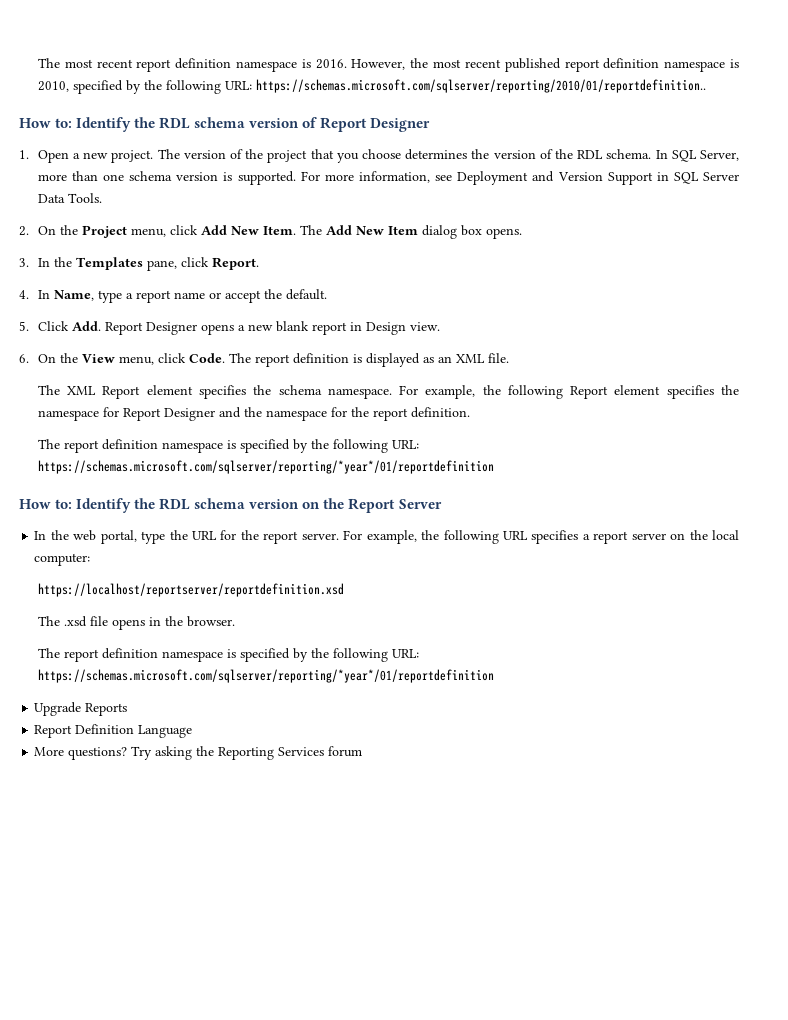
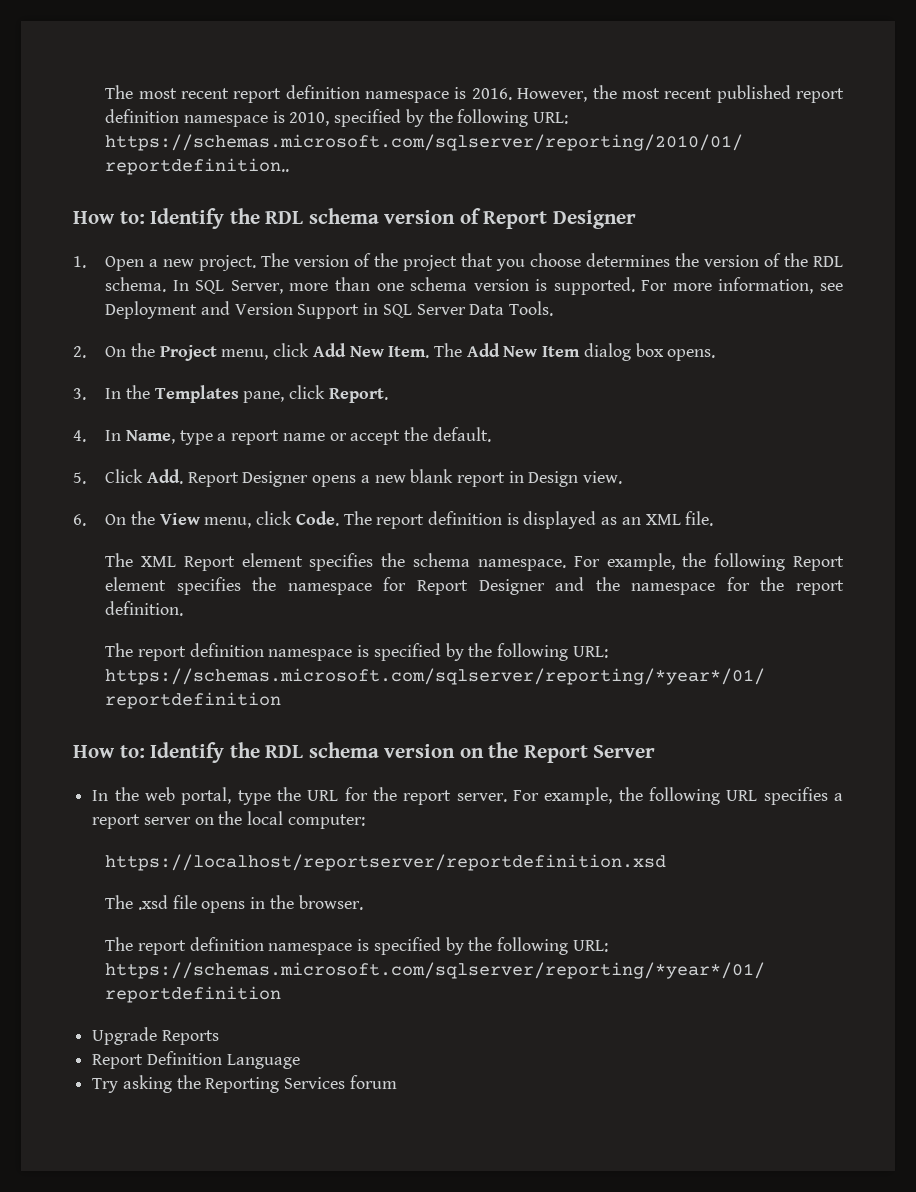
[34,747,128,760] More questions? -> (300, 1061) none

